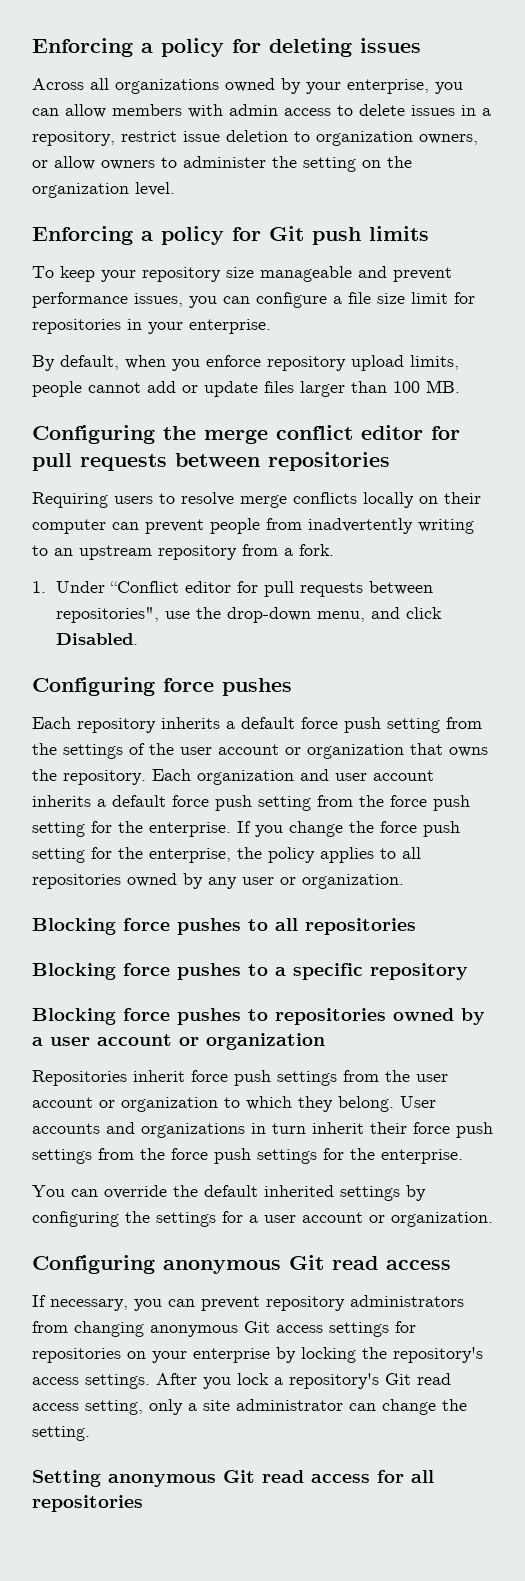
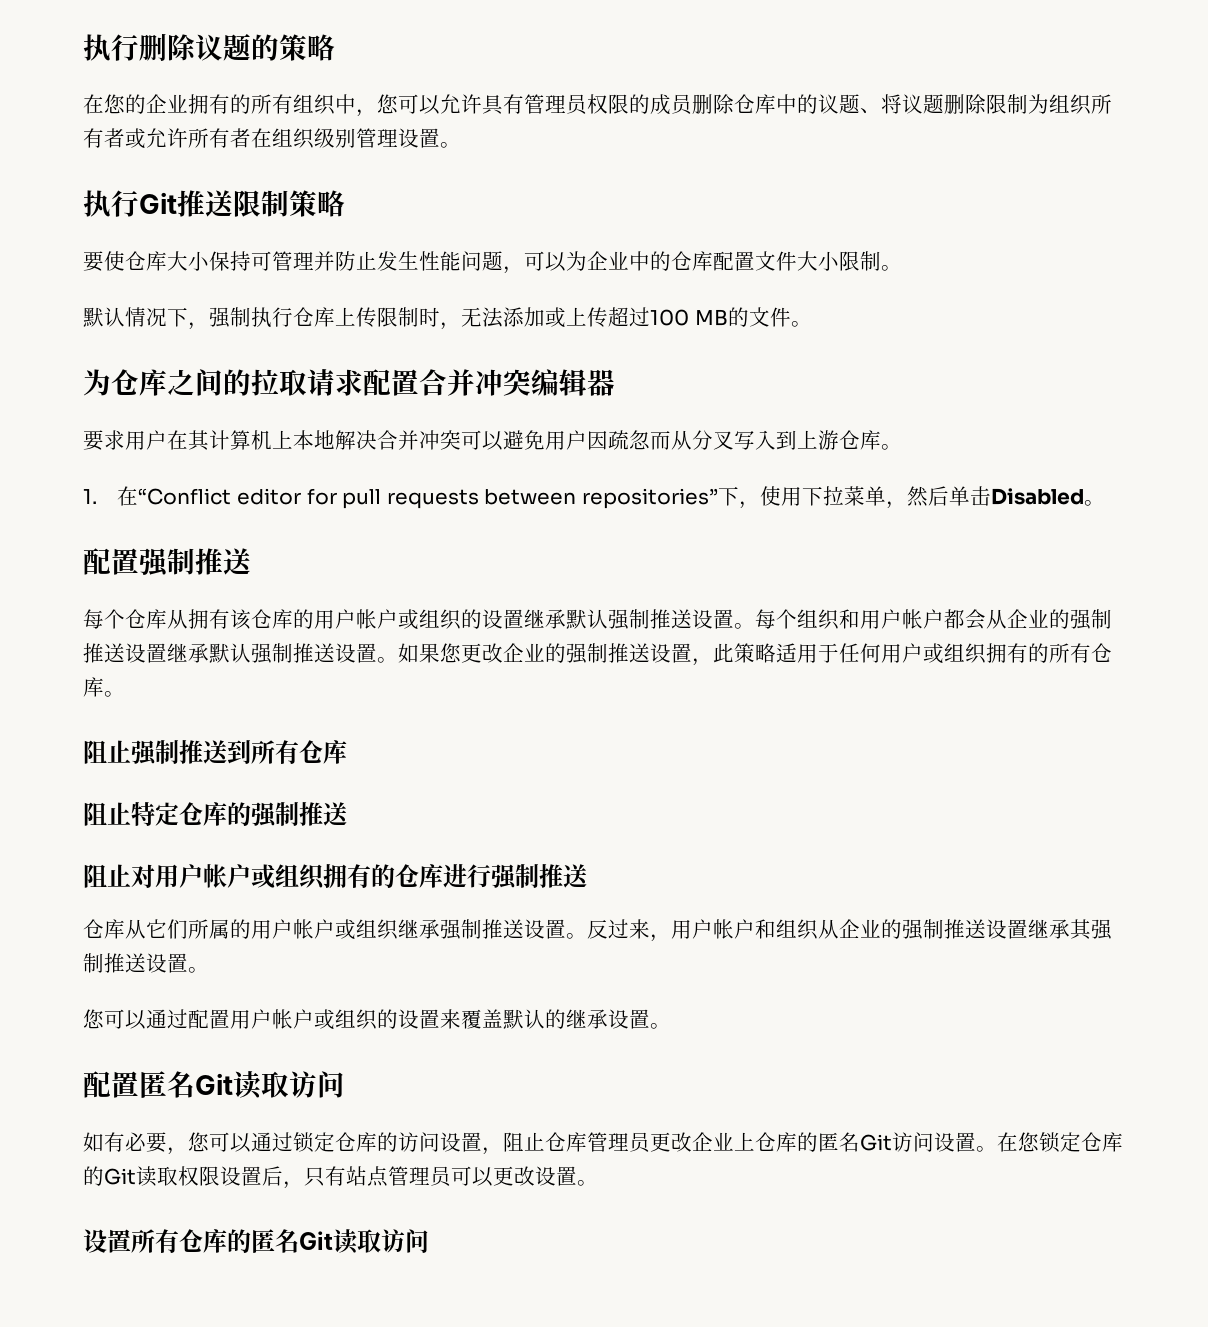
[32,38,421,57] [32,78,463,94] [32,104,491,118] [32,130,478,146] [32,156,412,172] [32,182,175,198] [32,226,429,245] [32,266,452,282] [32,292,475,308] [32,319,271,334] [32,355,459,371] [32,380,460,397] [32,425,460,444] [32,452,390,471] [32,492,481,508] [32,518,474,534] [32,544,334,560] Enforcing a policy for deleting issues // Across all organizations owned by your enterprise, you can allow members with admin access to delete issues in a repository, restrict issue deletion to organization owners, or allow owners to administer the setting on the organization level. // Enforcing a policy for Git push limits // To keep your repository size manageable and prevent performance issues, you can configure a file size limit for repositories in your enterprise. // By default, when you enforce repository upload limits, people cannot add or update files larger than 100 MB. // Configuring the merge conflict editor for pull requests between repositories // Requiring users to resolve merge conflicts locally on their computer can prevent people from inadvertently writing to an upstream repository from a fork. -> [83,33,335,61] [83,94,1112,117] [83,128,461,149] [83,190,345,217] [83,251,902,274] [83,307,812,330] [83,369,615,396] [83,430,902,451] 执行删除议题的策略 // 在您的企业拥有的所有组织中，您可以允许具有管理员权限的成员删除仓库中的议题、将议题删除限制为组织所有者或允许所有者在组织级别管理设置。 // 执行Git推送限制策略 // 要使仓库大小保持可管理并防止发生性能问题，可以为企业中的仓库配置文件大小限制。 // 默认情况下，强制执行仓库上传限制时，无法添加或上传超过100 MB的文件。 // 为仓库之间的拉取请求配置合并冲突编辑器 // 要求用户在其计算机上本地解决合并冲突可以避免用户因疏忽而从分叉写入到上游仓库。
[55,581,105,593] Under -> [117,486,139,506] 在
[55,607,442,623] [55,633,138,645] [32,677,292,696] [32,717,482,733] [32,743,488,759] [32,769,434,785] [32,795,470,811] [32,821,460,837] [32,847,421,863] [32,873,404,889] [32,918,416,935] [32,963,468,980] [32,1008,485,1025] [32,1033,325,1050] [32,1070,448,1086] [32,1096,436,1112] [32,1122,493,1138] [32,1148,463,1164] [32,1185,426,1201] [32,1211,493,1227] [32,1255,451,1274] [32,1295,464,1311] [32,1321,416,1337] [32,1347,483,1363] [32,1373,451,1389] [32,1399,467,1415] [32,1426,90,1441] [32,1470,434,1487] [32,1495,143,1512] repositories", use the drop-down menu, and click Disabled. // Configuring force pushes // Each repository inherits a default force push setting from the settings of the user account or organization that owns the repository. Each organization and user account inherits a default force push setting from the force push setting for the enterprise. If you change the force push setting for the enterprise, the policy applies to all repositories owned by any user or organization. // Blocking force pushes to all repositories // Blocking force pushes to a specific repository // Blocking force pushes to repositories owned by a user account or organization // Repositories inherit force push settings from the user account or organization to which they belong. User accounts and organizations in turn inherit their force push settings from the force push settings for the enterprise. // You can override the default inherited settings by configuring the settings for a user account or organization. // Configuring anonymous Git read access // If necessary, you can prevent repository administrators from changing anonymous Git access settings for repositories on your enterprise by locking the repository's access settings. After you lock a repository's Git read access setting, only a site administrator can change the setting. // Setting anonymous Git read access for all repositories -> [581,486,1105,509] [83,548,251,577] [83,609,1112,630] [83,643,1112,666] [83,677,125,697] [83,739,347,766] [83,801,348,828] [83,863,588,890] [83,919,1113,942] [83,953,209,973] [83,1009,671,1030] [83,1071,345,1099] [83,1132,1123,1155] [83,1166,598,1189] [83,1228,429,1254] repositories”下，使用下拉菜单，然后单击Disabled。 // 配置强制推送 // 每个仓库从拥有该仓库的用户帐户或组织的设置继承默认强制推送设置。每个组织和用户帐户都会从企业的强制推送设置继承默认强制推送设置。如果您更改企业的强制推送设置，此策略适用于任何用户或组织拥有的所有仓库。 // 阻止强制推送到所有仓库 // 阻止特定仓库的强制推送 // 阻止对用户帐户或组织拥有的仓库进行强制推送 // 仓库从它们所属的用户帐户或组织继承强制推送设置。反过来，用户帐户和组织从企业的强制推送设置继承其强制推送设置。 // 您可以通过配置用户帐户或组织的设置来覆盖默认的继承设置。 // 配置匿名Git读取访问 // 如有必要，您可以通过锁定仓库的访问设置，阻止仓库管理员更改企业上仓库的匿名Git访问设置。在您锁定仓库的Git读取权限设置后，只有站点管理员可以更改设置。 // 设置所有仓库的匿名Git读取访问

